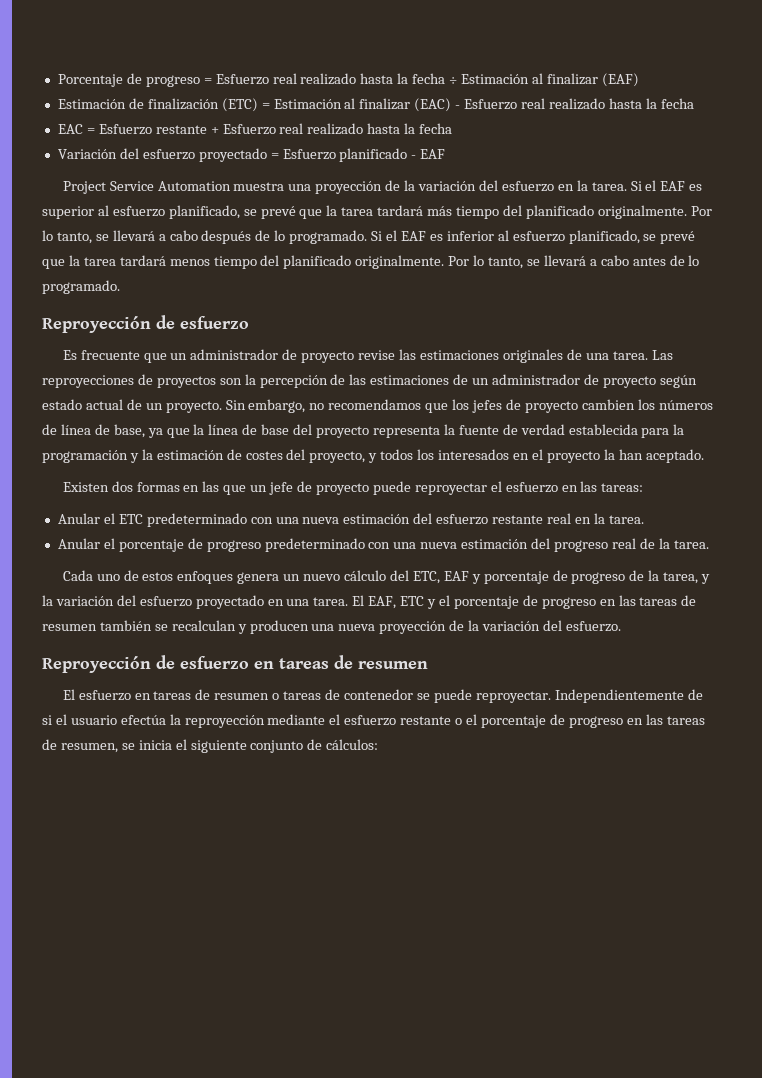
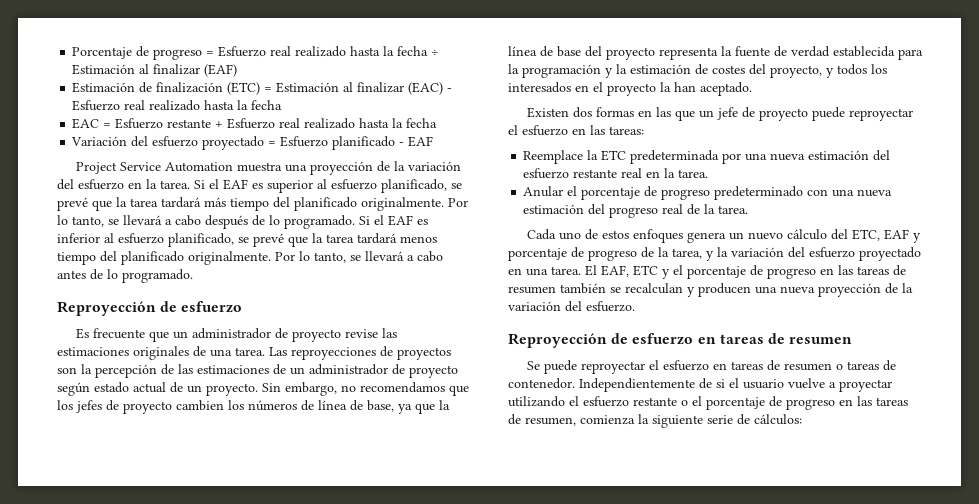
[57,513,273,527] Anular el ETC predeterminado con -> [523,150,742,164] Reemplace la ETC predeterminada por
[62,689,75,700] El -> [527,360,660,374] Se puede reproyectar el
[343,689,551,703] contenedor se puede reproyectar. -> [508,378,575,389] contenedor.
[120,714,326,728] efectúa la reproyección mediante -> [788,378,892,392] [508,396,565,407] vuelve a proyectar utilizando
[121,739,304,753] se inicia el siguiente conjunto -> [580,414,733,428] comienza la siguiente serie

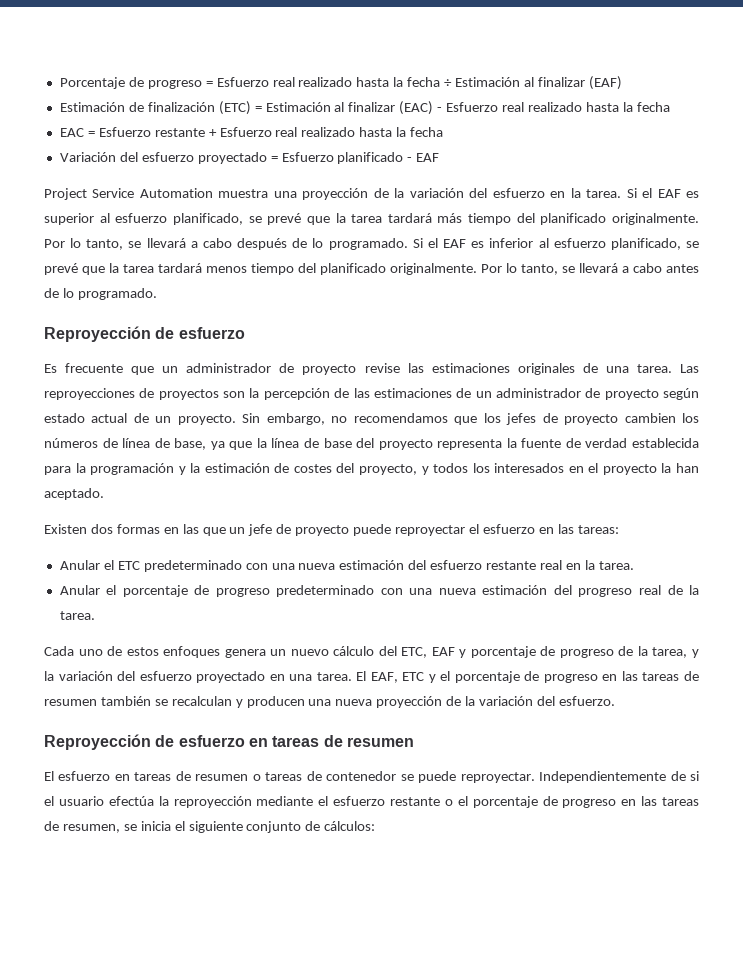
[523,150,742,164] Reemplace la ETC predeterminada por -> [59,560,268,572] Anular el ETC predeterminado con
[527,360,660,374] Se puede reproyectar el -> [44,771,54,781] El
[508,378,575,389] contenedor. -> [326,771,535,783] contenedor se puede reproyectar.
[788,378,892,392] [508,396,565,407] vuelve a proyectar utilizando -> [108,796,314,808] efectúa la reproyección mediante
[580,414,733,428] comienza la siguiente serie -> [123,821,302,833] se inicia el siguiente conjunto

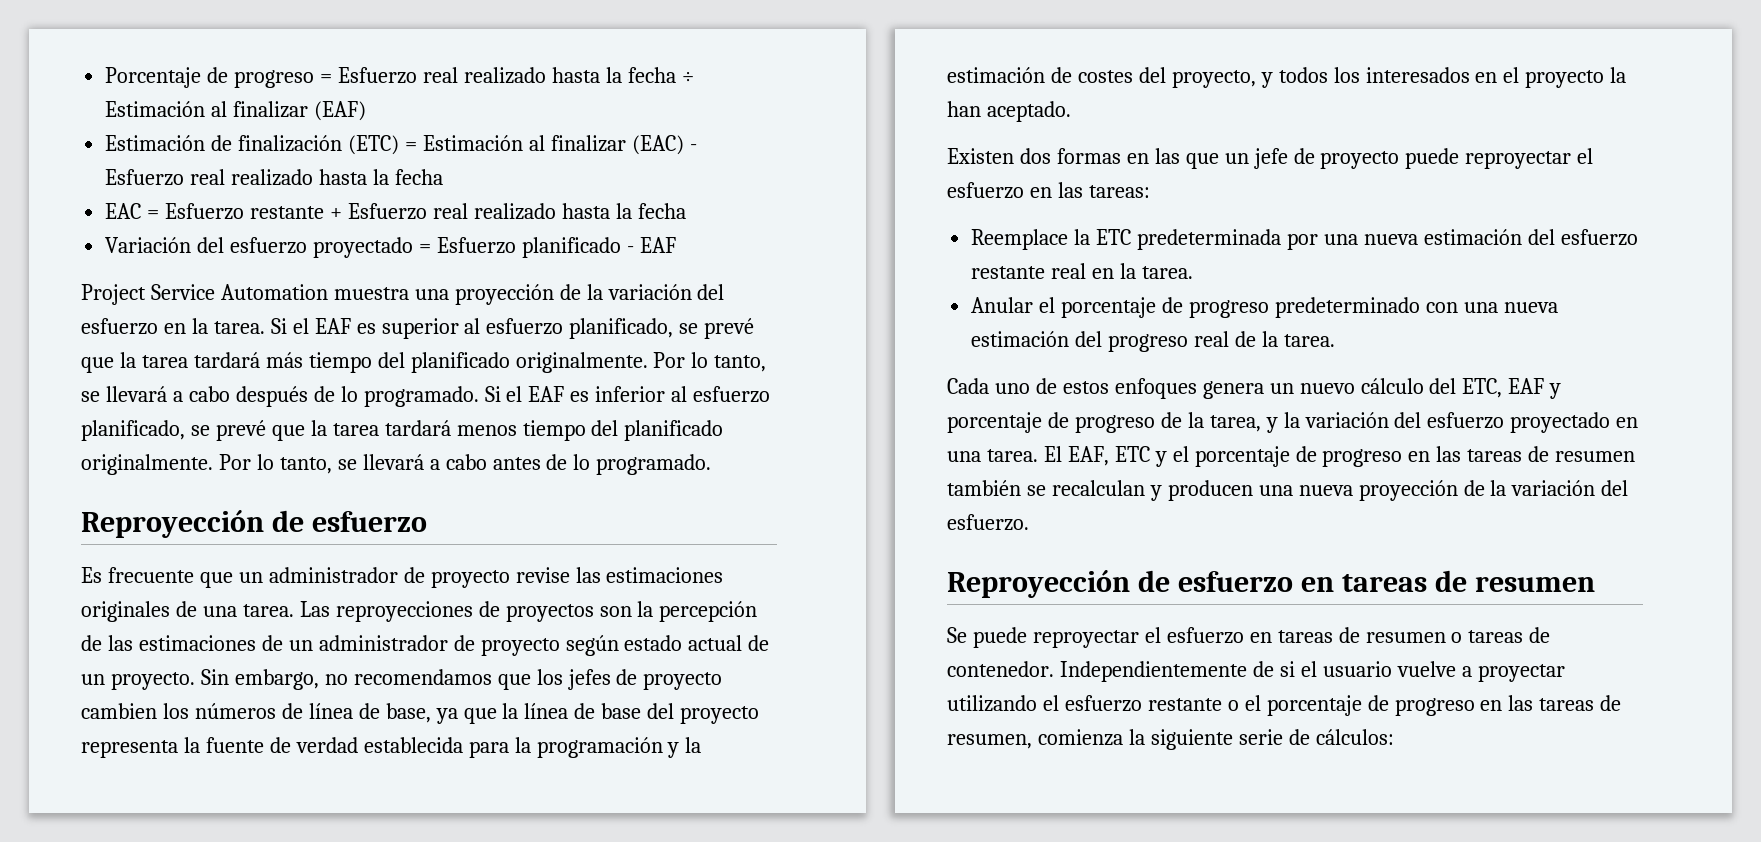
[59,560,268,572] Anular el ETC predeterminado con -> [971,229,1318,250] Reemplace la ETC predeterminada por
[44,771,54,781] El -> [947,627,1161,648] Se puede reproyectar el
[326,771,535,783] contenedor se puede reproyectar. -> [947,661,1054,677] contenedor.
[108,796,314,808] efectúa la reproyección mediante -> [1396,661,1565,682] [947,695,1037,712] vuelve a proyectar utilizando
[123,821,302,833] se inicia el siguiente conjunto -> [1037,729,1283,750] comienza la siguiente serie

